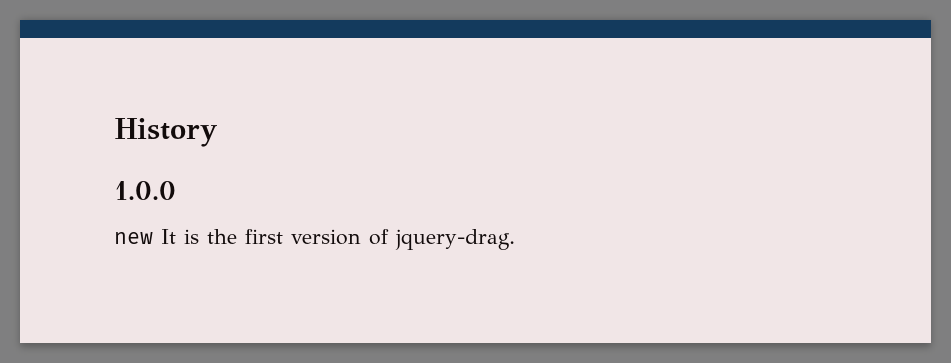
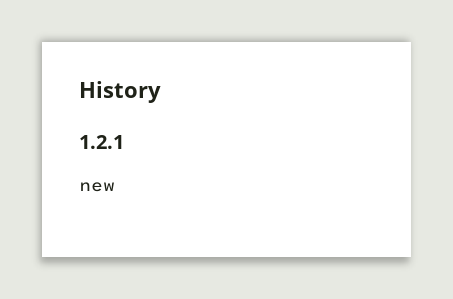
[114,181,176,200] 1.0.0 -> [79,135,124,149] 1.2.1
[161,229,515,250] It is the first version of jquery-drag. -> (115, 187) none

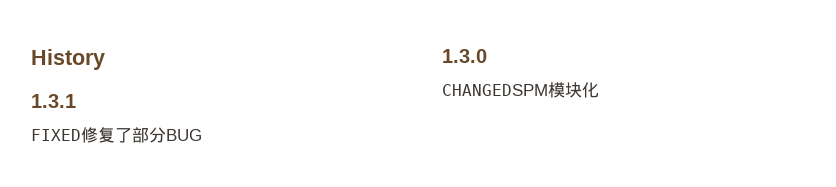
[79,135,124,149] [79,182,115,192] 1.2.1 // new -> [31,94,76,108] [31,127,202,143] [442,49,487,63] [442,82,599,98] 1.3.1 // FIXED修复了部分BUG // 1.3.0 // CHANGEDSPM模块化

